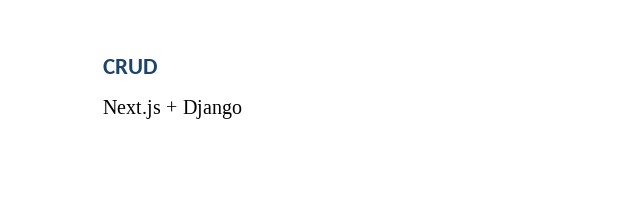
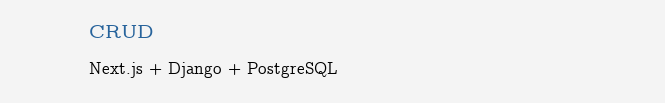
(242, 109) none -> [228,62,338,78] + PostgreSQL

